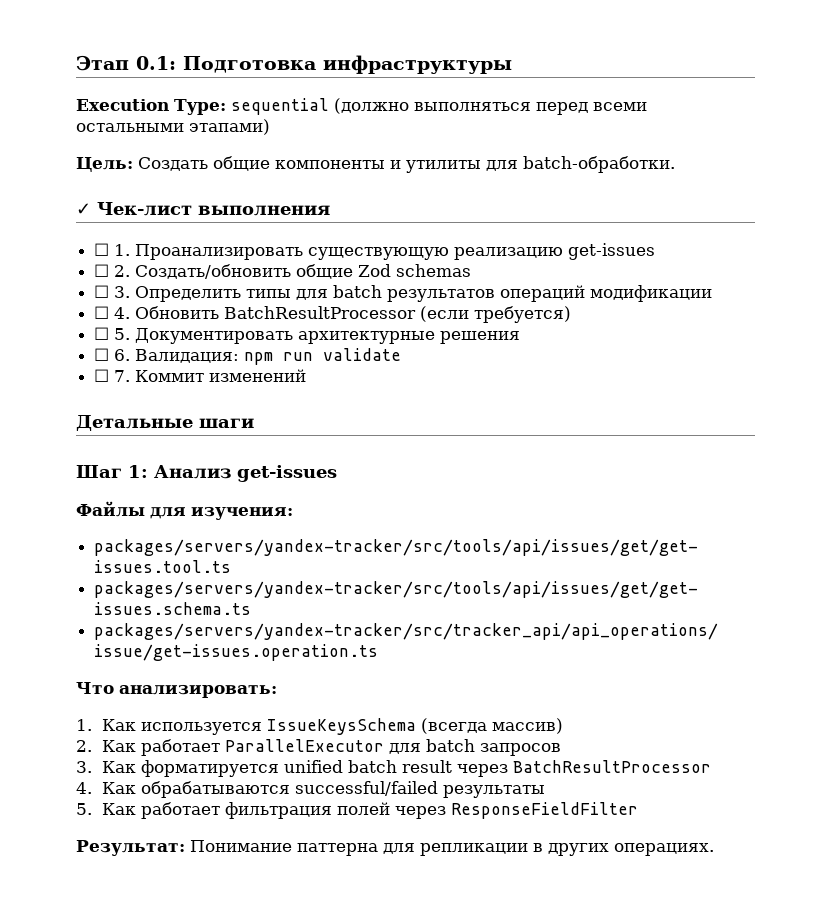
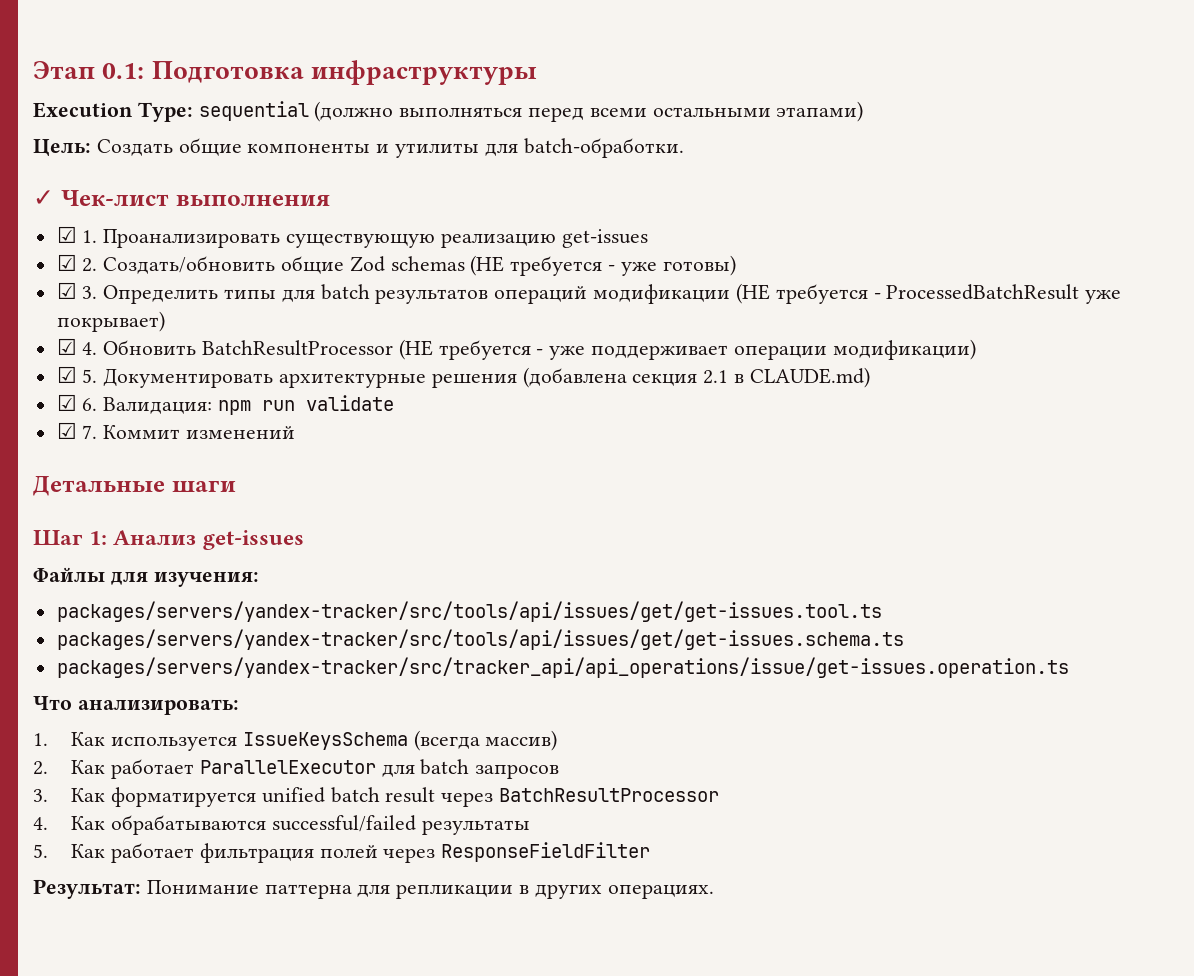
[94,243,110,256] ☐ -> [56,226,77,243] ☑
[94,264,110,277] ☐ -> [56,254,77,271] ☑
[94,285,110,298] // ☐ -> [470,255,736,276] [56,282,77,299] (НЕ требуется - уже готовы) // ☑
[94,306,572,323] [94,327,521,344] [94,348,110,361] // ☐ 4. Обновить BatchResultProcessor (если требуется) // ☐ 5. Документировать архитектурные решения // ☐ -> [735,283,1122,304] [56,311,165,332] [56,338,976,360] [56,366,870,388] [56,394,77,411] (НЕ требуется - ProcessedBatchResult уже покрывает) // ☑ 4. Обновить BatchResultProcessor (НЕ требуется - уже поддерживает операции модификации) // ☑ 5. Документировать архитектурные решения (добавлена секция 2.1 в CLAUDE.md) // ☑
[94,369,110,382] ☐ -> [56,422,77,439] ☑

